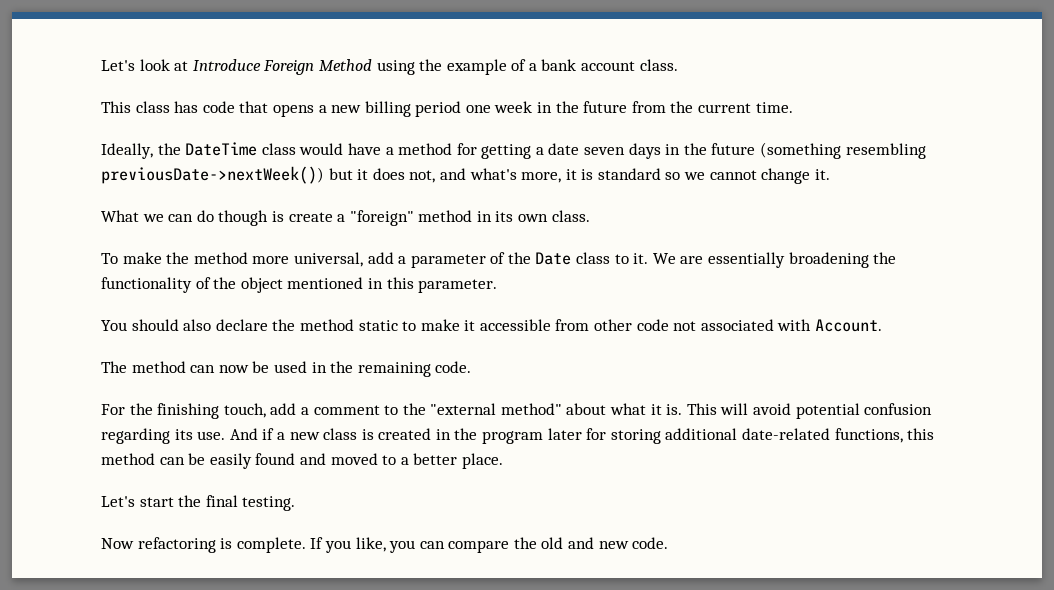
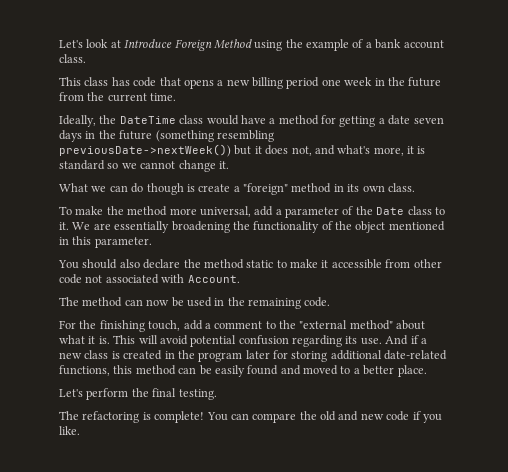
[139,497,174,507] start -> [86,388,129,400] perform
[101,538,134,549] Now -> [59,411,79,420] The
[236,537,416,553] complete. If you like, you -> [154,411,228,423] complete! You
[632,537,669,549] code. -> [386,411,442,423] [59,426,80,435] code if you like.

